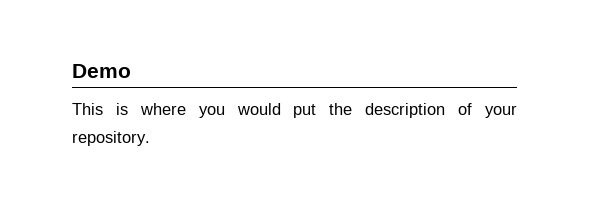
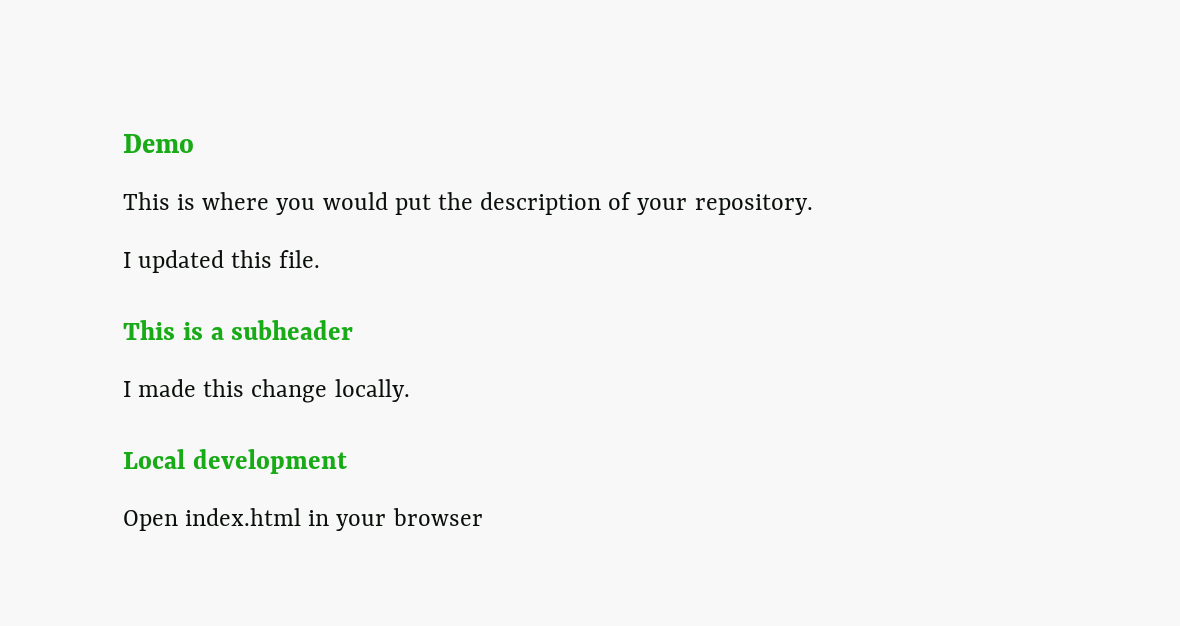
(150, 138) none -> [123,250,321,273] [123,320,354,340] [123,379,410,403] [123,449,347,474] [123,508,483,531] // I updated this file. // This is a subheader // I made this change locally. // Local development // Open index.html in your browser

